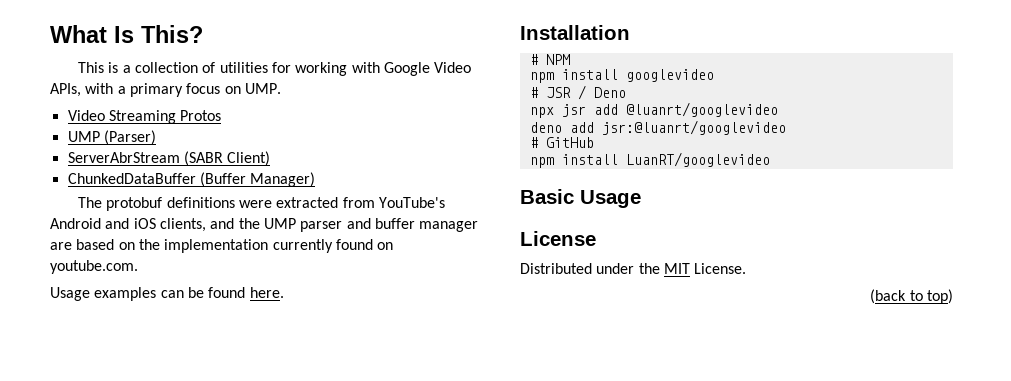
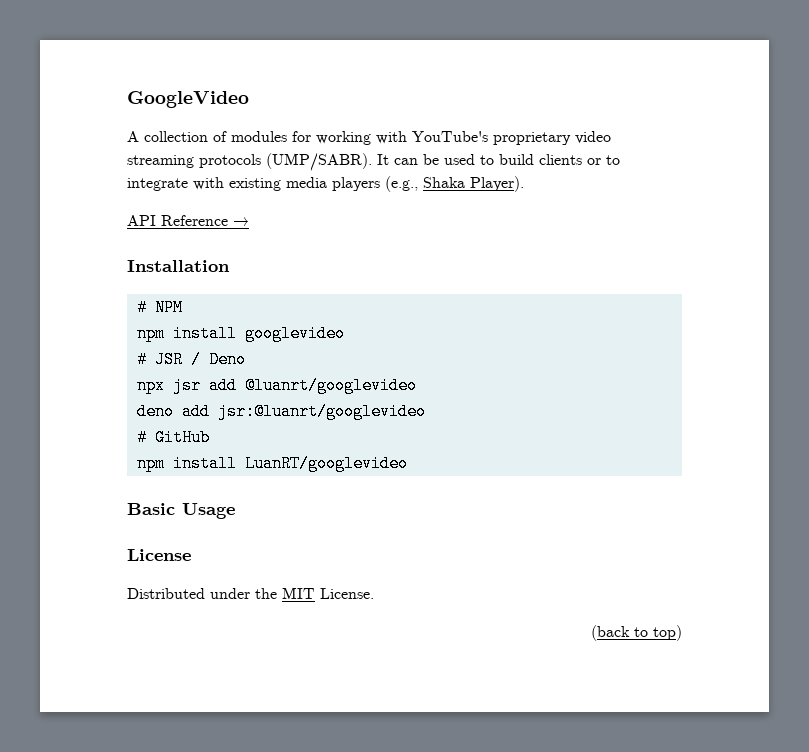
[50,25,203,43] [78,62,131,73] What Is This? // This is a -> [127,91,249,108] [127,131,139,142] GoogleVideo // A
[219,62,268,73] utilities -> [231,131,287,142] modules
[384,62,472,76] [50,83,281,97] [67,110,222,124] [67,130,156,145] [67,151,271,166] [67,172,316,187] [78,197,446,211] [50,218,479,232] [50,239,394,253] [50,260,138,274] [50,287,284,301] Google Video APIs, with a primary focus on UMP. // Video Streaming Protos // UMP (Parser) // ServerAbrStream (SABR Client) // ChunkedDataBuffer (Buffer Manager) // The protobuf definitions were extracted from YouTube's Android and iOS clients, and the UMP parser and buffer manager are based on the implementation currently found on youtube.com. // Usage examples can be found here. -> [412,131,611,145] [127,153,620,171] [127,176,524,192] [127,215,249,226] YouTube's proprietary video streaming protocols (UMP/SABR). It can be used to build clients or to integrate with existing media players (e.g., Shaka Player). // API Reference →

